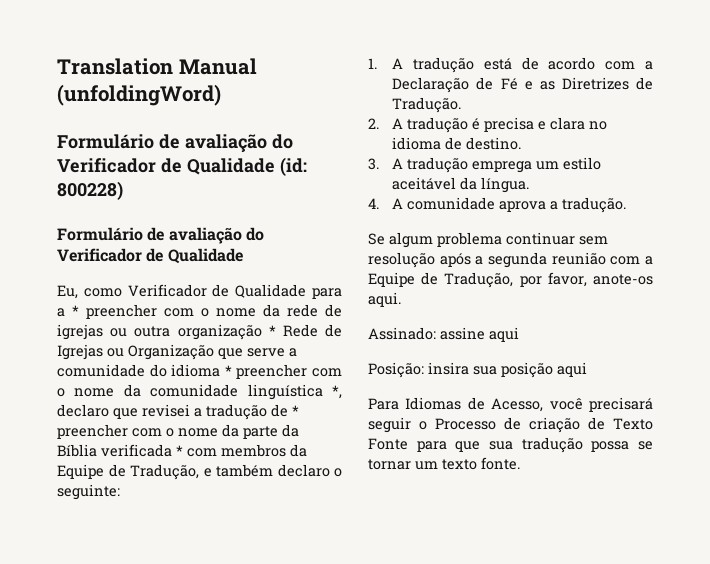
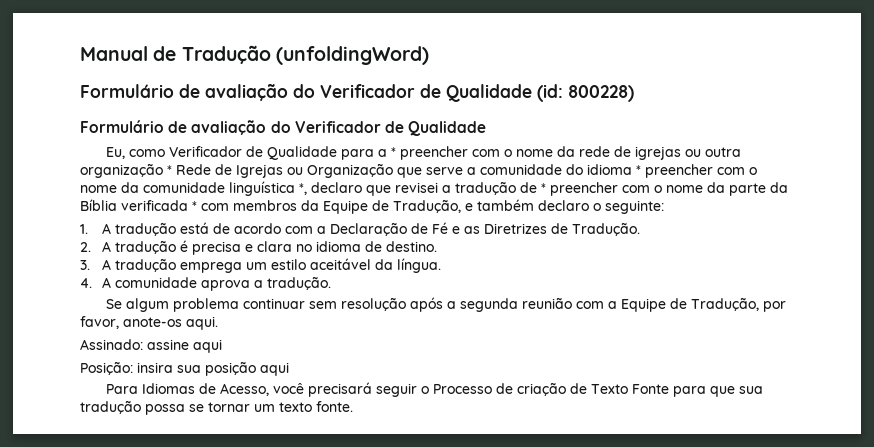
[57,58,257,75] Translation Manual -> [80,45,271,64] Manual de Tradução

